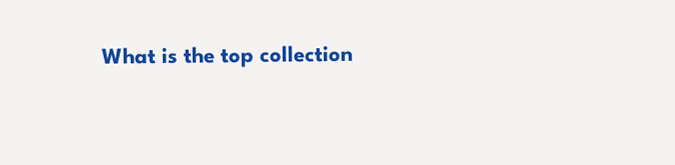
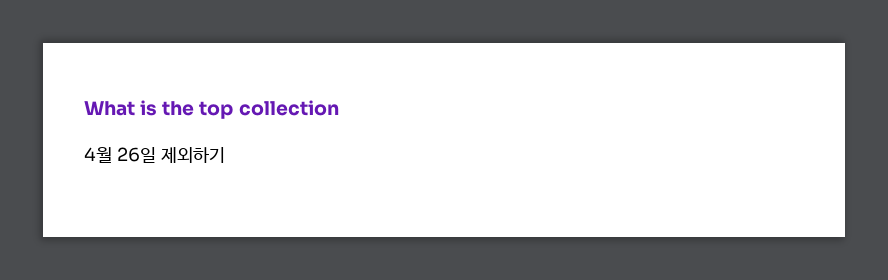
(354, 53) none -> [84,147,225,163] // 4월 26일 제외하기

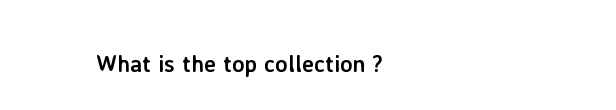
[84,147,225,163] // 4월 26일 제외하기 -> [372,55,383,72] ?

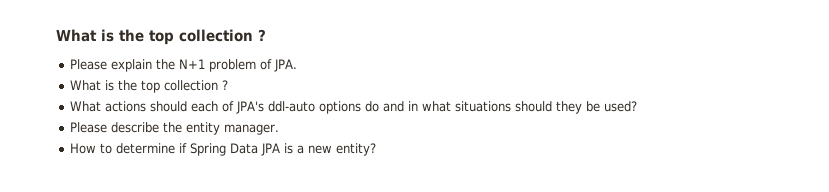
[96,55,383,77] What is the top collection ? -> [56,29,266,45] [70,59,298,72] [70,80,229,93] [70,101,638,114] [70,122,280,135] [70,143,377,156] What is the top collection ? // Please explain the N+1 problem of JPA. // What is the top collection ? // What actions should each of JPA's ddl-auto options do and in what situations should they be used? // Please describe the entity manager. // How to determine if Spring Data JPA is a new entity?

